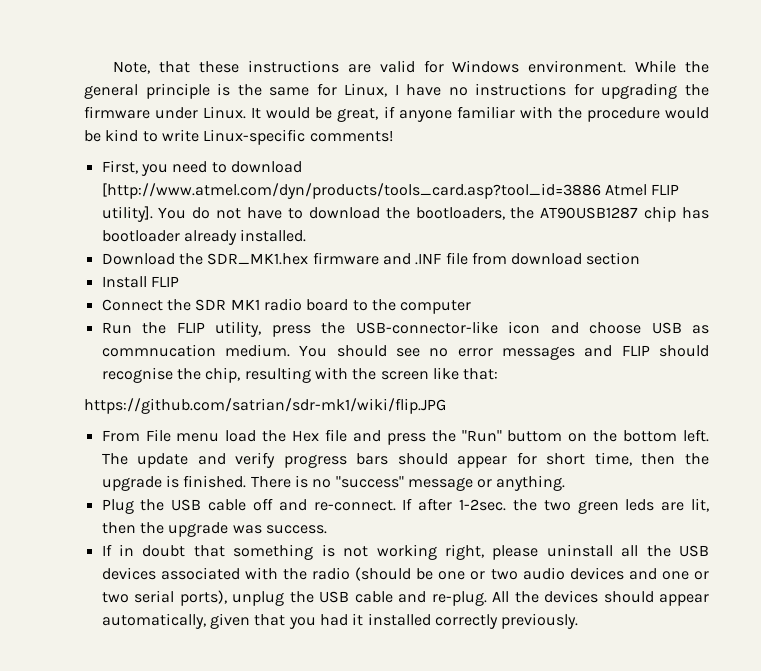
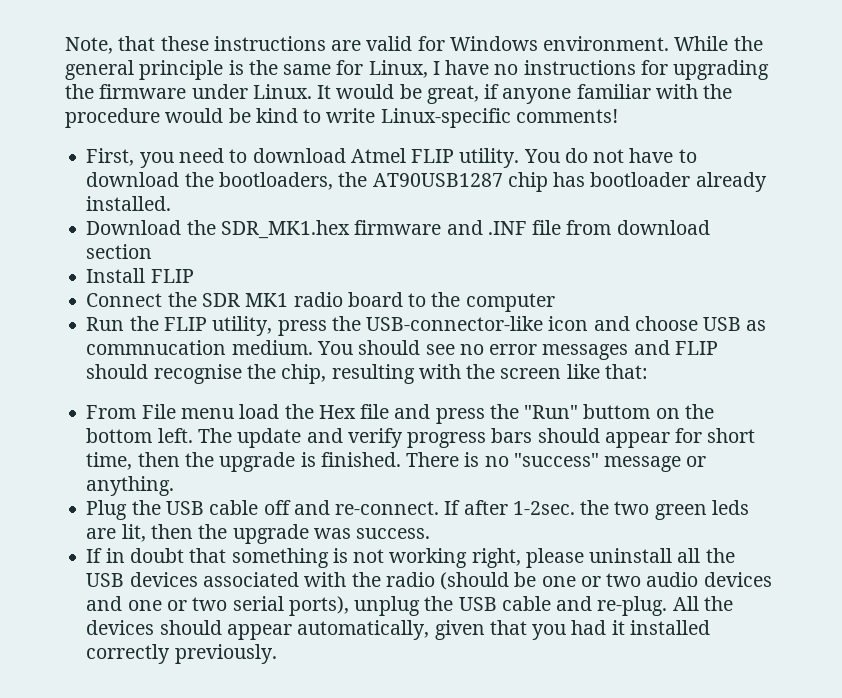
[101,183,601,199] [http://www.atmel.com/dyn/products/tools_card.asp?tool_id=3886 -> (346, 155) none
[101,206,153,222] utility]. -> [459,148,520,168] utility.
[84,398,446,414] // https://github.com/satrian/sdr-mk1/wiki/flip.JPG -> (648, 371) none

